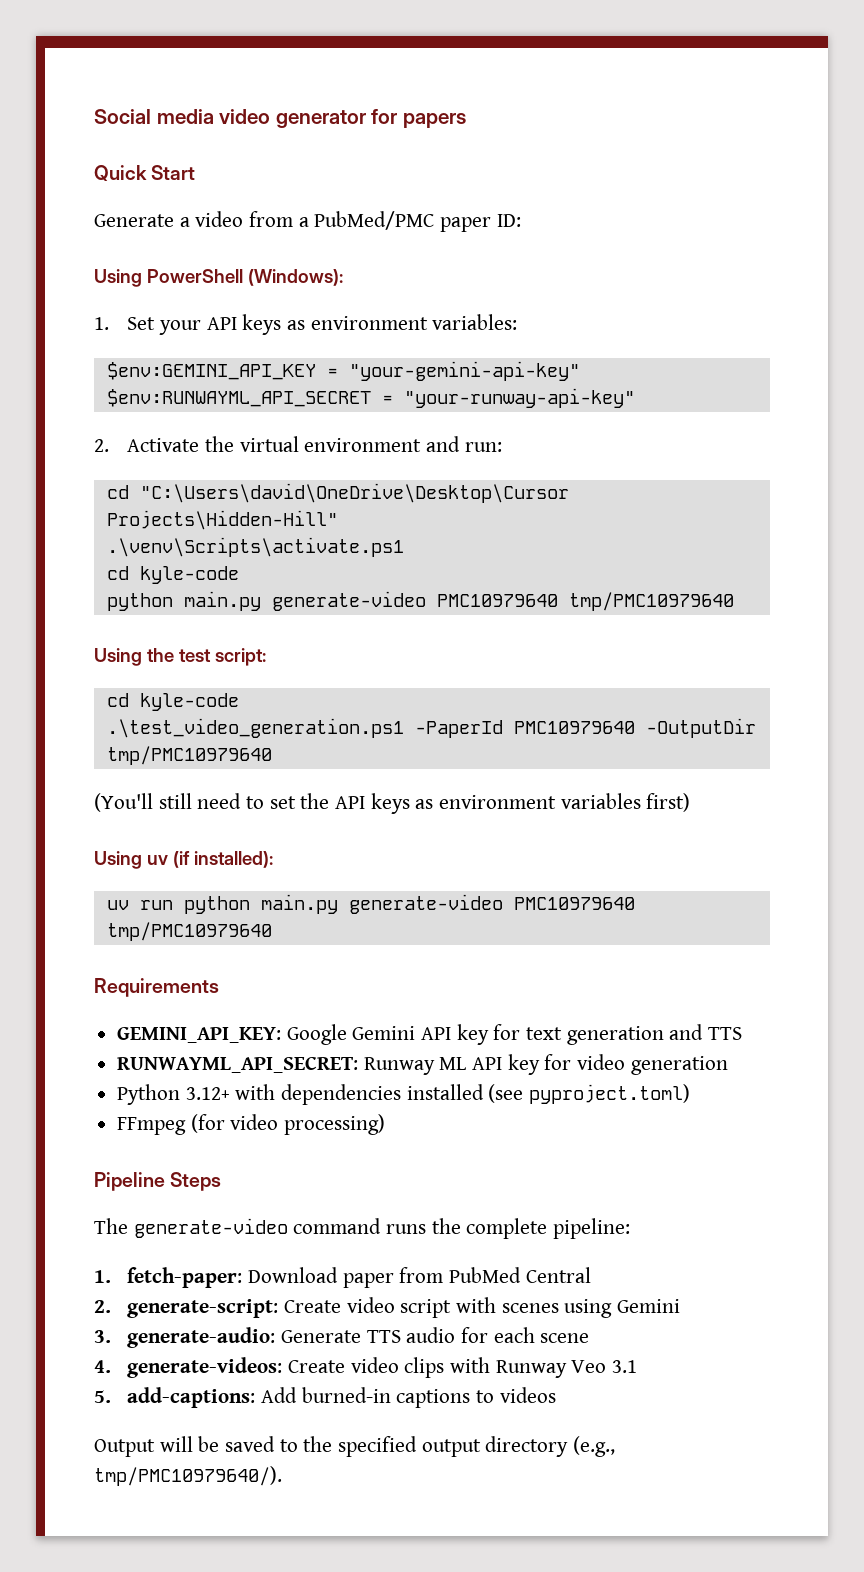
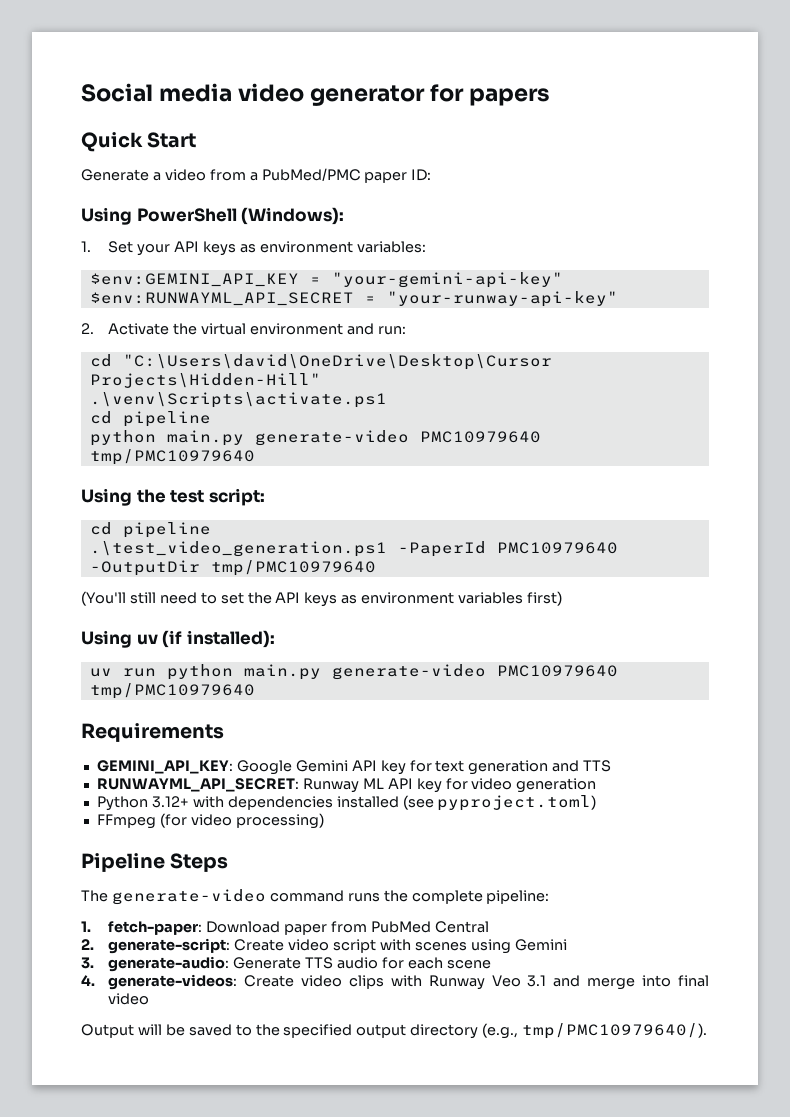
[139,566,239,584] kyle-code -> [122,411,211,427] pipeline
[139,693,239,711] kyle-code -> [122,522,211,538] pipeline
[94,1387,556,1408] // 5. add-captions: Add burned-in captions to videos -> [553,975,709,990] [108,993,150,1005] and merge into final video

